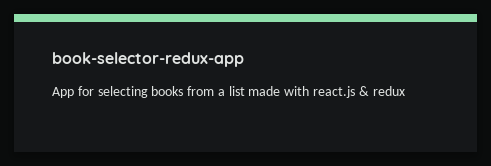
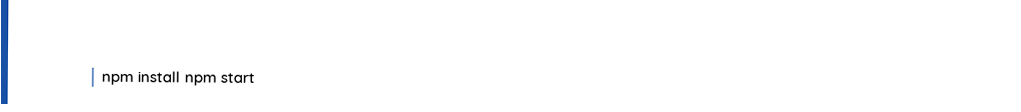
[52,52,244,67] [52,86,405,98] book-selector-redux-app // App for selecting books from a list made with react.js & redux -> [101,71,255,86] npm install npm start

